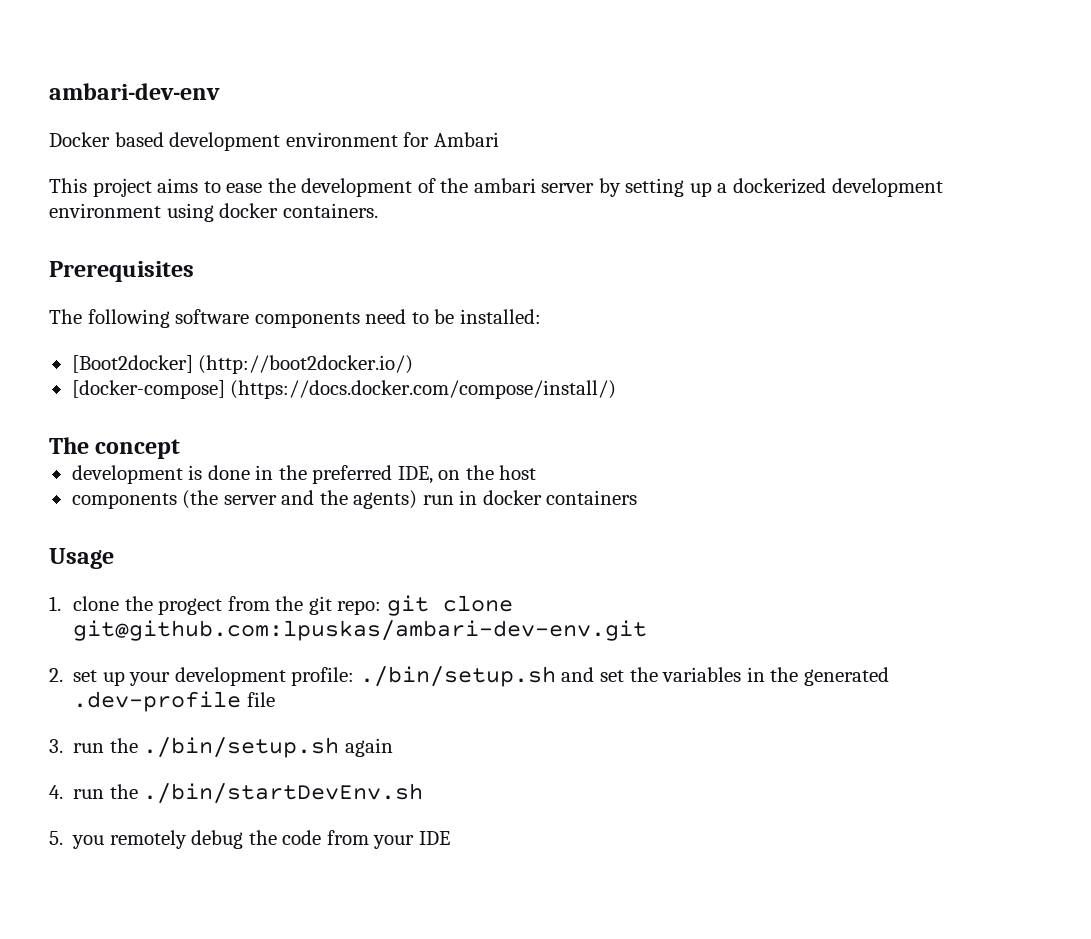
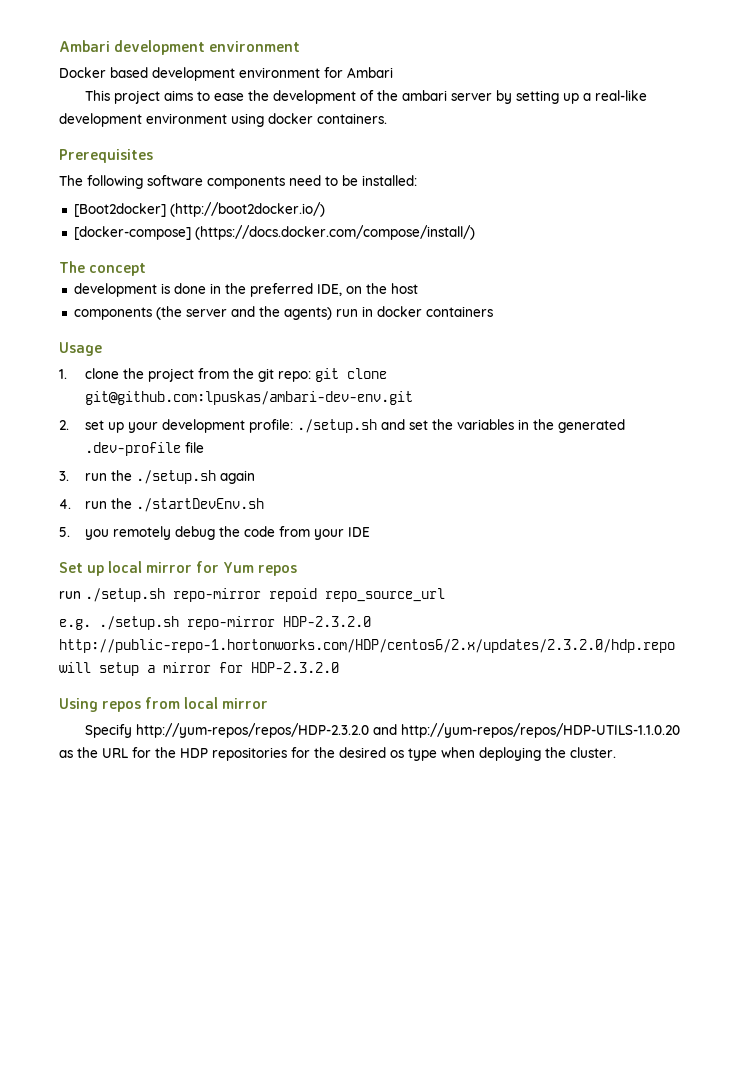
[49,83,220,100] ambari-dev-env -> [59,40,301,55] Ambari development environment
[733,178,827,194] dockerized -> [595,90,648,101] real-like
[158,598,223,615] progect -> [148,368,195,382] project
[359,666,556,687] ./bin/setup.sh -> [297,419,378,433] ./setup.sh
[143,737,340,758] ./bin/setup.sh -> [136,470,217,484] ./setup.sh
[143,783,424,804] ./bin/startDevEnv.sh -> [136,498,265,512] ./startDevEnv.sh
(450, 838) none -> [59,561,298,576] [59,588,445,602] [59,616,371,630] [59,639,675,653] [59,662,339,676] [59,697,269,712] [85,723,681,738] [59,747,616,761] // Set up local mirror for Yum repos // run ./setup.sh repo-mirror repoid repo_source_url // e.g. ./setup.sh repo-mirror HDP-2.3.2.0 http://public-repo-1.hortonworks.com/HDP/centos6/2.x/updates/2.3.2.0/hdp.repo will setup a mirror for HDP-2.3.2.0 // Using repos from local mirror // Specify http://yum-repos/repos/HDP-2.3.2.0 and http://yum-repos/repos/HDP-UTILS-1.1.0.20 as the URL for the HDP repositories for the desired os type when deploying the cluster.

